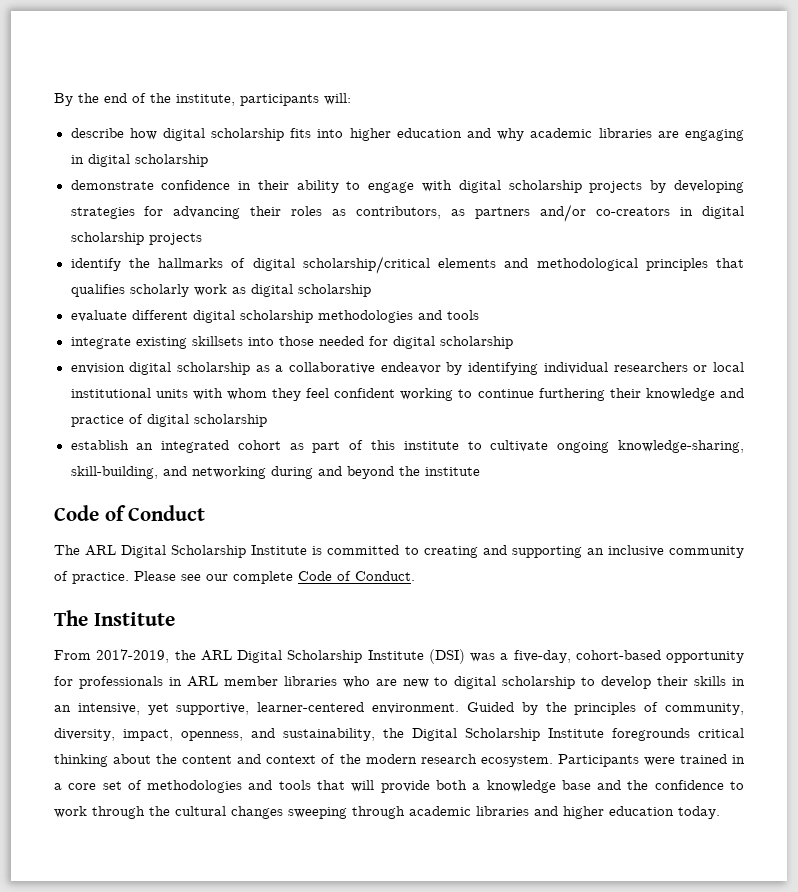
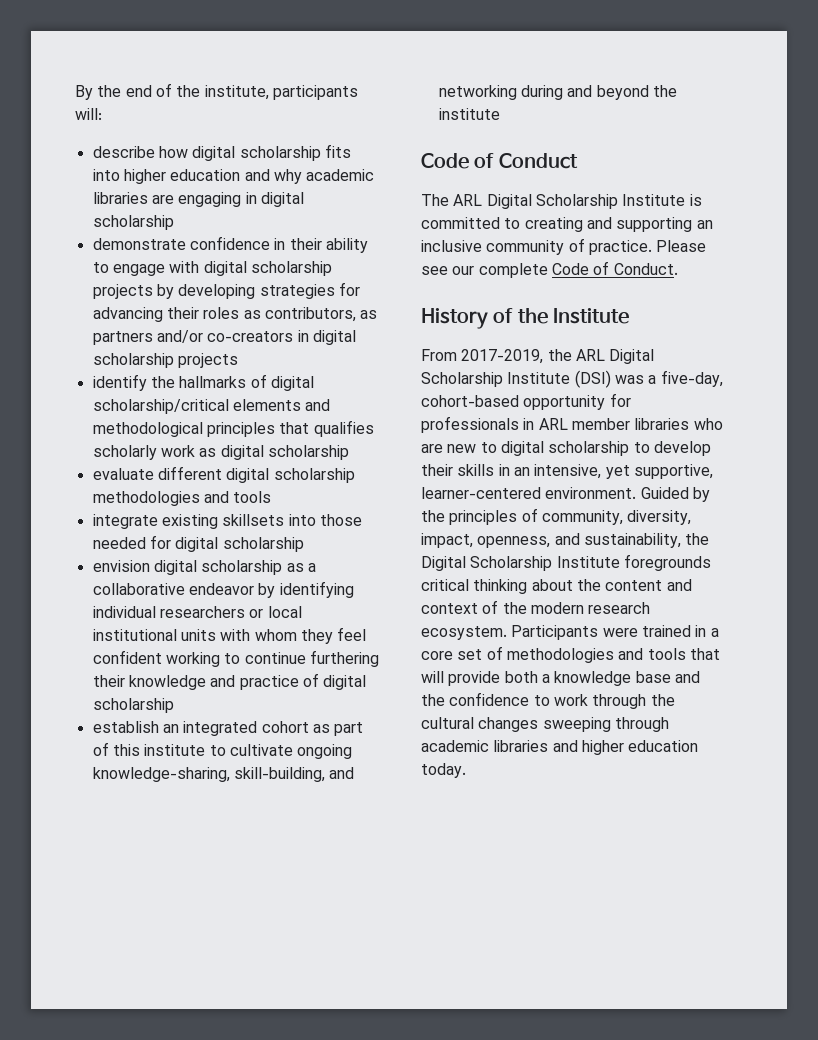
[54,610,88,626] The -> [421,308,548,329] History of the

